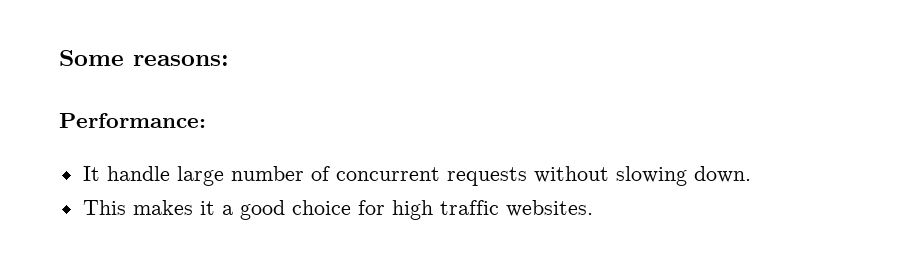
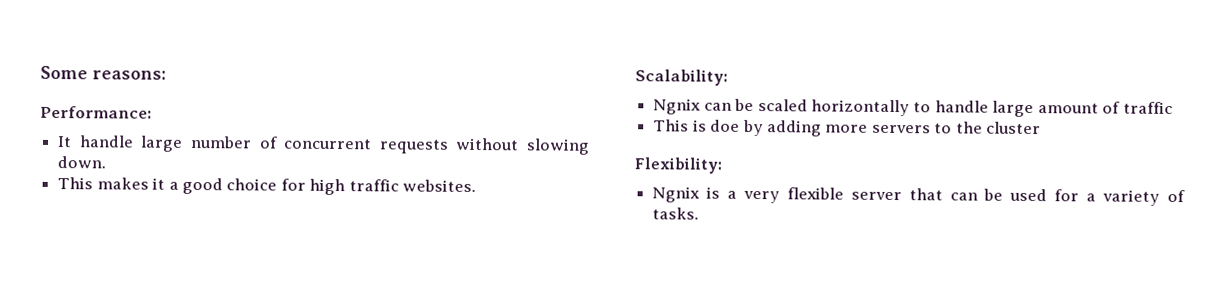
(593, 208) none -> [635,69,728,86] [653,98,1173,118] [653,119,1042,137] [634,157,722,174] [652,186,1185,206] [652,207,700,220] // Scalability: // Ngnix can be scaled horizontally to handle large amount of traffic // This is doe by adding more servers to the cluster // Flexibility: // Ngnix is a very flexible server that can be used for a variety of tasks.

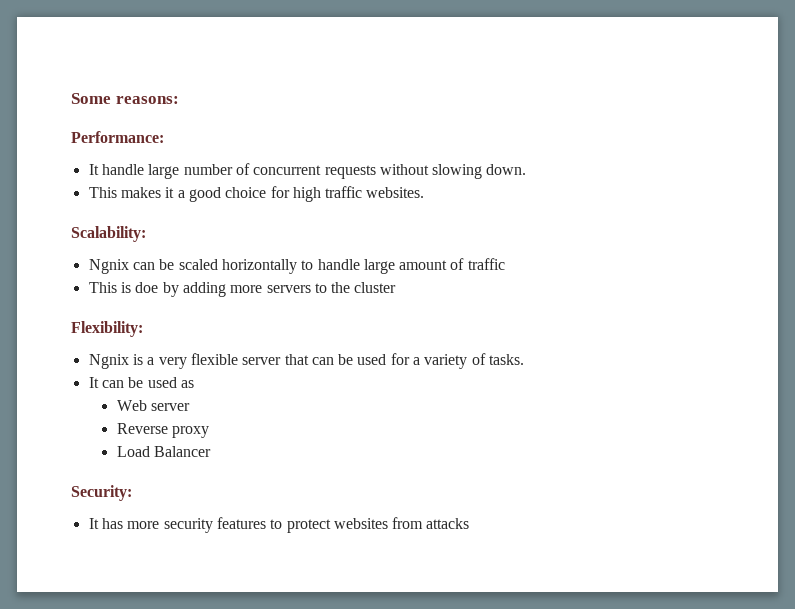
(700, 213) none -> [88,377,194,388] [116,400,191,411] [116,423,210,438] [116,446,212,457] [71,485,132,501] [88,517,470,533] // It can be used as // Web server // Reverse proxy // Load Balancer // Security: // It has more security features to protect websites from attacks

